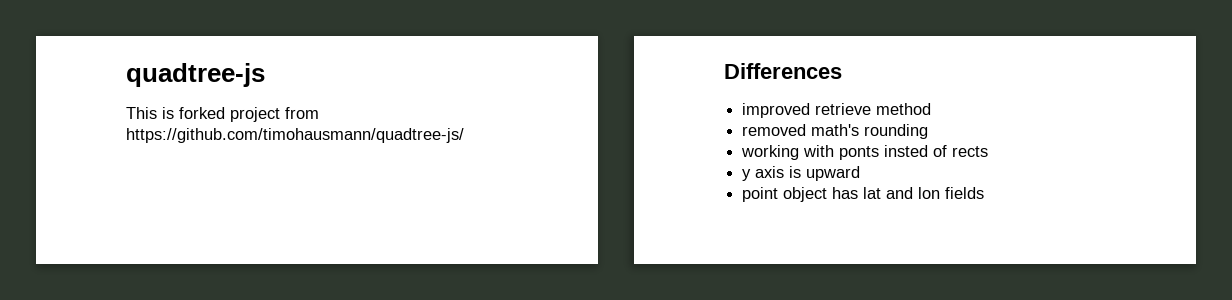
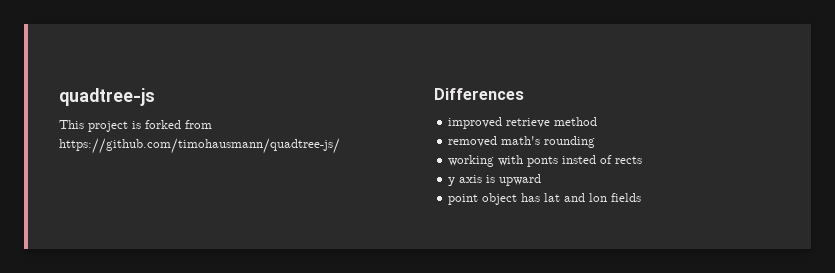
(157, 113) none -> [88,121,128,132] project
[230,107,280,122] project -> (181, 124) none

